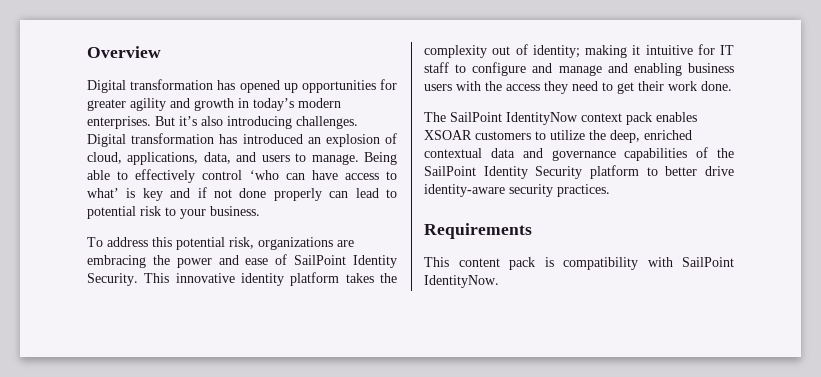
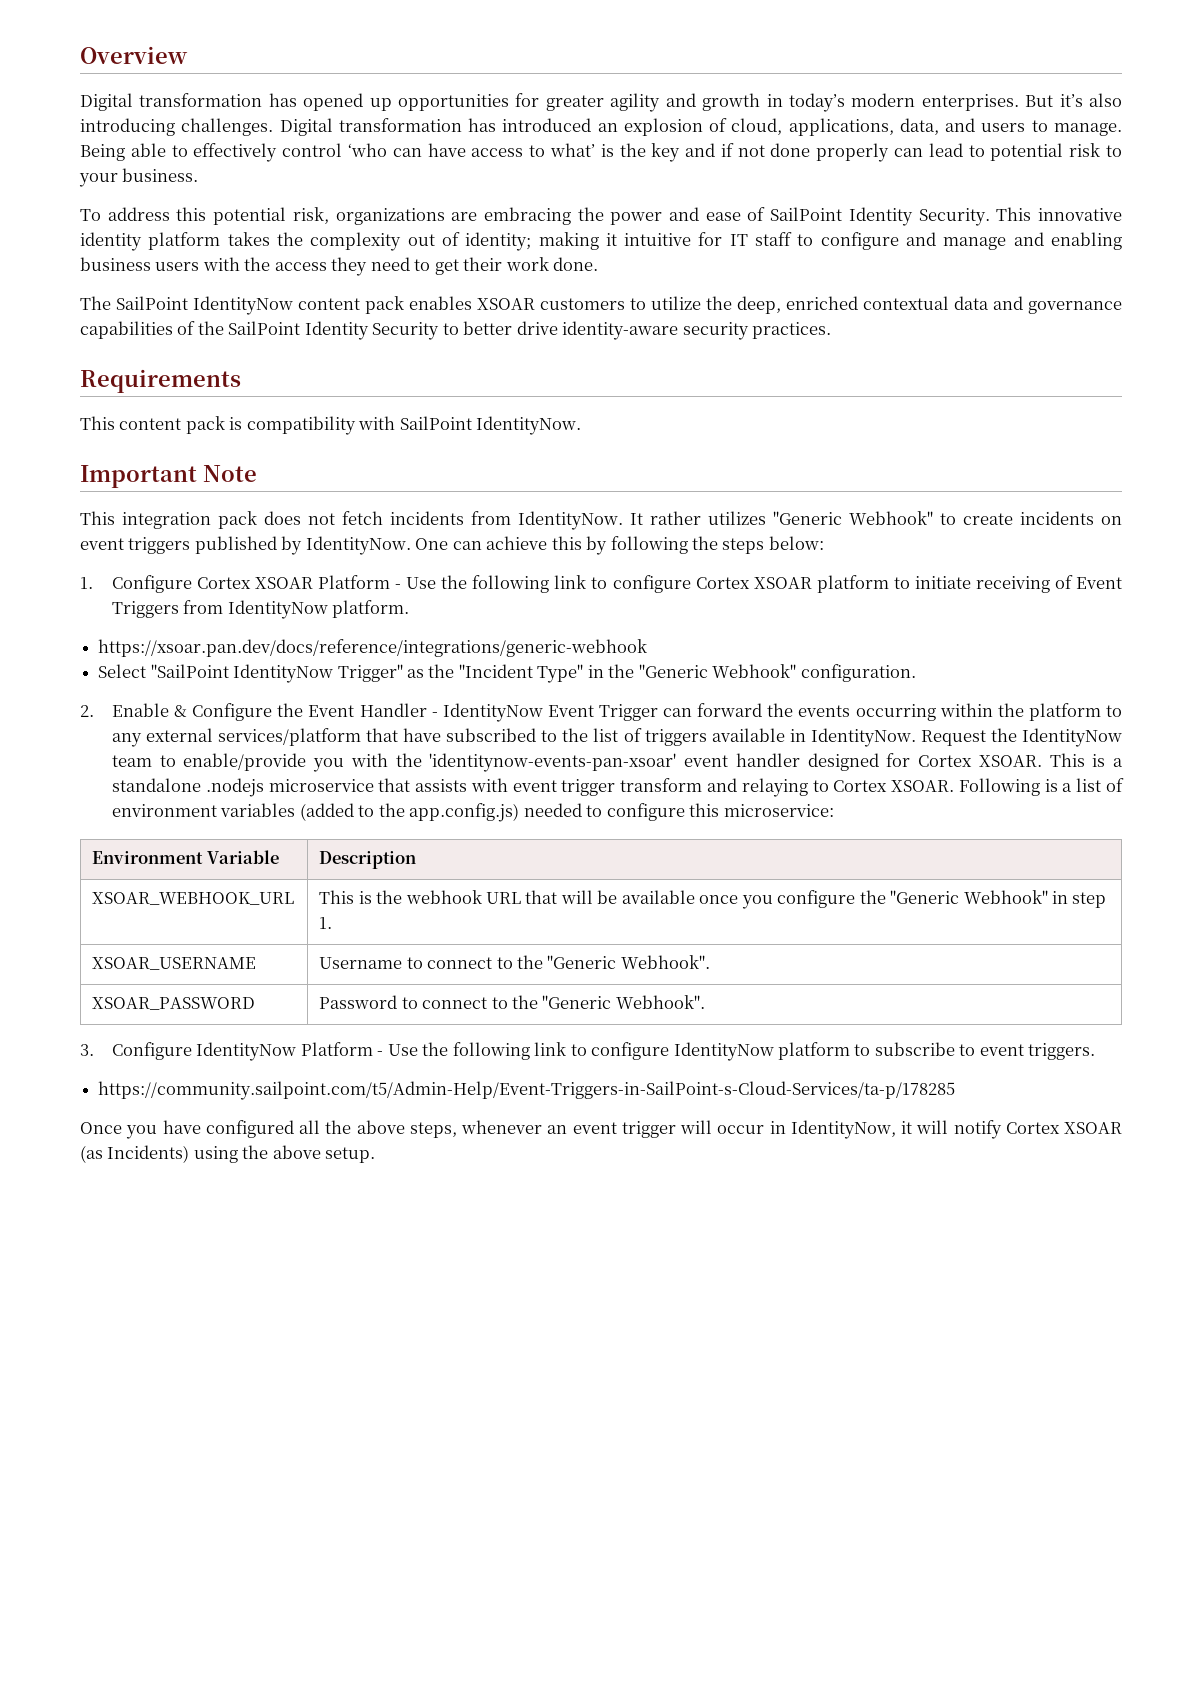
(136, 193) none -> [619,143,646,157] the
[581,113,622,122] context -> [298,298,360,310] content
[590,165,639,179] platform -> (440, 331) none
(499, 281) none -> [80,465,257,488] [80,511,1122,530] [80,536,824,555] [80,575,1122,593] [111,600,410,619] [98,639,648,657] [98,664,916,683] [80,703,1122,722] [111,728,1122,747] [111,753,1123,772] [111,778,1125,797] [111,803,834,822] [92,850,279,864] [319,851,417,869] [92,892,295,905] [319,890,1107,909] [319,917,333,929] [92,957,257,970] [319,955,710,969] [92,997,256,1010] [319,995,705,1009] [80,1042,1096,1061] [98,1081,956,1100] [80,1120,1122,1139] [80,1145,376,1163] // Important Note // This integration pack does not fetch incidents from IdentityNow. It rather utilizes "Generic Webhook" to create incidents on event triggers published by IdentityNow. One can achieve this by following the steps below: // 1. Configure Cortex XSOAR Platform - Use the following link to configure Cortex XSOAR platform to initiate receiving of Event Triggers from IdentityNow platform. // https://xsoar.pan.dev/docs/reference/integrations/generic-webhook // Select "SailPoint IdentityNow Trigger" as the "Incident Type" in the "Generic Webhook" configuration. // 2. Enable & Configure the Event Handler - IdentityNow Event Trigger can forward the events occurring within the platform to any external services/platform that have subscribed to the list of triggers available in IdentityNow. Request the IdentityNow team to enable/provide you with the 'identitynow-events-pan-xsoar' event handler designed for Cortex XSOAR. This is a standalone .nodejs microservice that assists with event trigger transform and relaying to Cortex XSOAR. Following is a list of environment variables (added to the app.config.js) needed to configure this microservice: // Environment Variable | Description // XSOAR_WEBHOOK_URL | This is the webhook URL that will be available once you configure the "Generic Webhook" in step 1. // XSOAR_USERNAME | Username to connect to the "Generic Webhook". // XSOAR_PASSWORD | Password to connect to the "Generic Webhook". // 3. Configure IdentityNow Platform - Use the following link to configure IdentityNow platform to subscribe to event triggers. // https://community.sailpoint.com/t5/Admin-Help/Event-Triggers-in-SailPoint-s-Cloud-Services/ta-p/178285 // Once you have configured all the above steps, whenever an event trigger will occur in IdentityNow, it will notify Cortex XSOAR (as Incidents) using the above setup.

